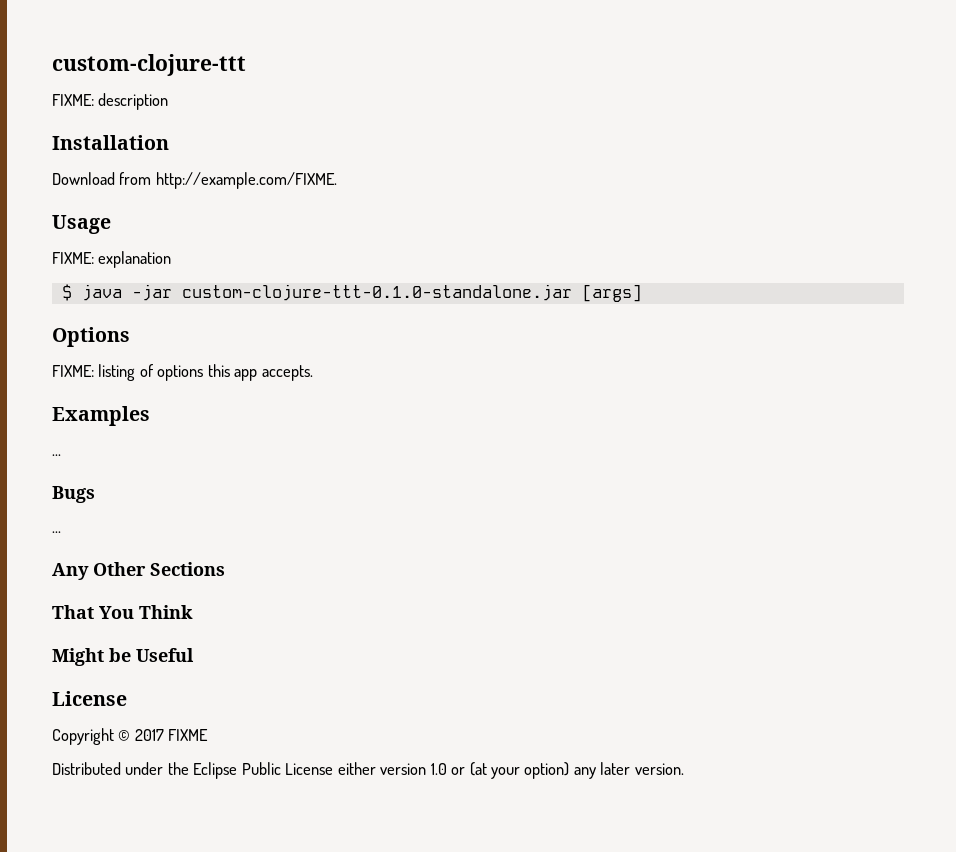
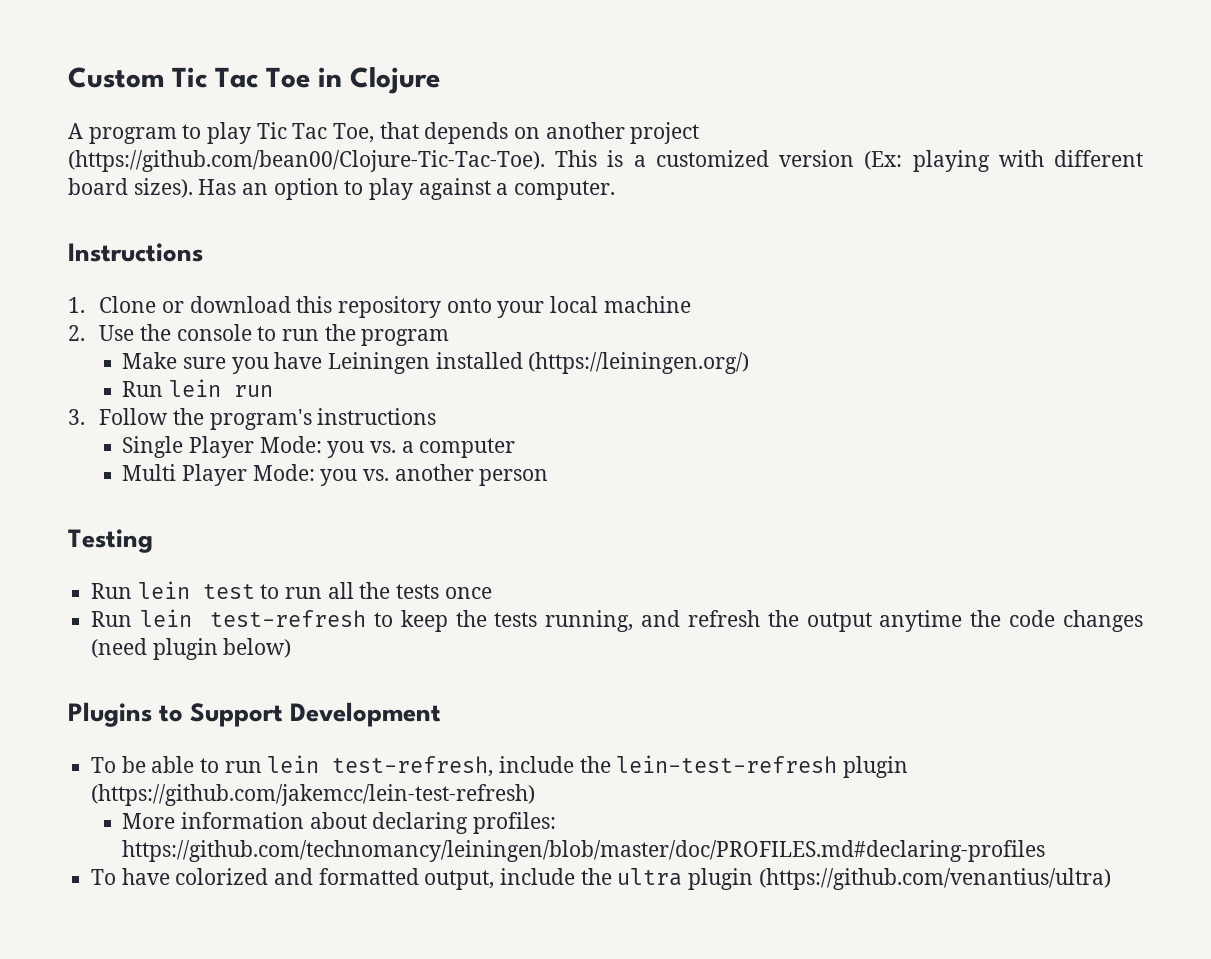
[52,54,246,76] [52,93,169,110] [52,135,169,150] [52,172,337,189] [52,215,111,234] [52,251,172,268] [61,284,642,302] [52,327,130,347] [52,364,313,381] [52,406,150,426] [52,454,61,456] [52,486,95,503] [52,531,61,533] [52,562,225,580] [52,605,193,619] [52,648,194,666] [52,691,127,706] [52,728,209,745] [52,762,684,779] custom-clojure-ttt // FIXME: description // Installation // Download from http://example.com/FIXME. // Usage // FIXME: explanation // $ java -jar custom-clojure-ttt-0.1.0-standalone.jar [args] // Options // FIXME: listing of options this app accepts. // Examples // ... // Bugs // ... // Any Other Sections // That You Think // Might be Useful // License // Copyright © 2017 FIXME // Distributed under the Eclipse Public License either version 1.0 or (at your option) any later version. -> [68,67,440,94] [68,122,700,144] [68,150,1143,172] [68,178,616,200] [68,243,203,262] [68,296,691,318] [68,324,450,346] [122,352,750,374] [122,379,274,397] [68,408,437,430] [122,436,516,458] [122,464,549,486] [68,529,153,553] [91,581,492,599] [91,609,1143,632] [91,638,292,660] [68,702,442,727] [91,755,909,778] [91,784,536,806] [122,812,557,834] [122,840,1046,862] [91,868,1111,890] Custom Tic Tac Toe in Clojure // A program to play Tic Tac Toe, that depends on another project (https://github.com/bean00/Clojure-Tic-Tac-Toe). This is a customized version (Ex: playing with different board sizes). Has an option to play against a computer. // Instructions // 1. Clone or download this repository onto your local machine // 2. Use the console to run the program // Make sure you have Leiningen installed (https://leiningen.org/) // Run lein run // 3. Follow the program's instructions // Single Player Mode: you vs. a computer // Multi Player Mode: you vs. another person // Testing // Run lein test to run all the tests once // Run lein test-refresh to keep the tests running, and refresh the output anytime the code changes (need plugin below) // Plugins to Support Development // To be able to run lein test-refresh, include the lein-test-refresh plugin (https://github.com/jakemcc/lein-test-refresh) // More information about declaring profiles: https://github.com/technomancy/leiningen/blob/master/doc/PROFILES.md#declaring-profiles // To have colorized and formatted output, include the ultra plugin (https://github.com/venantius/ultra)

